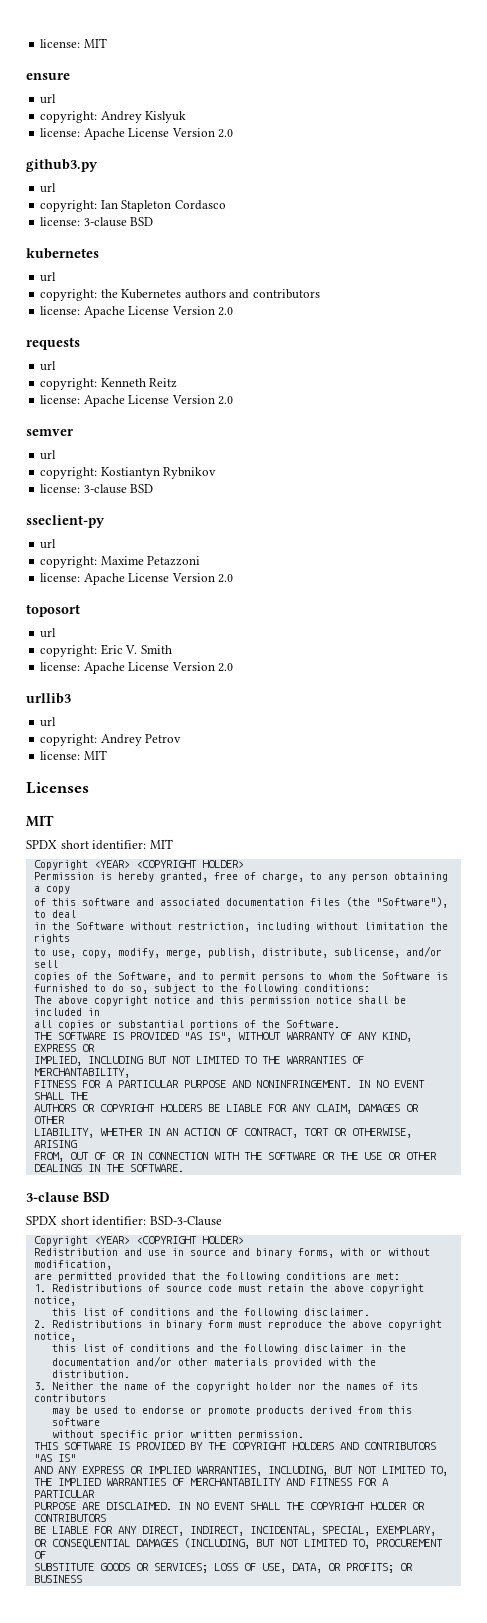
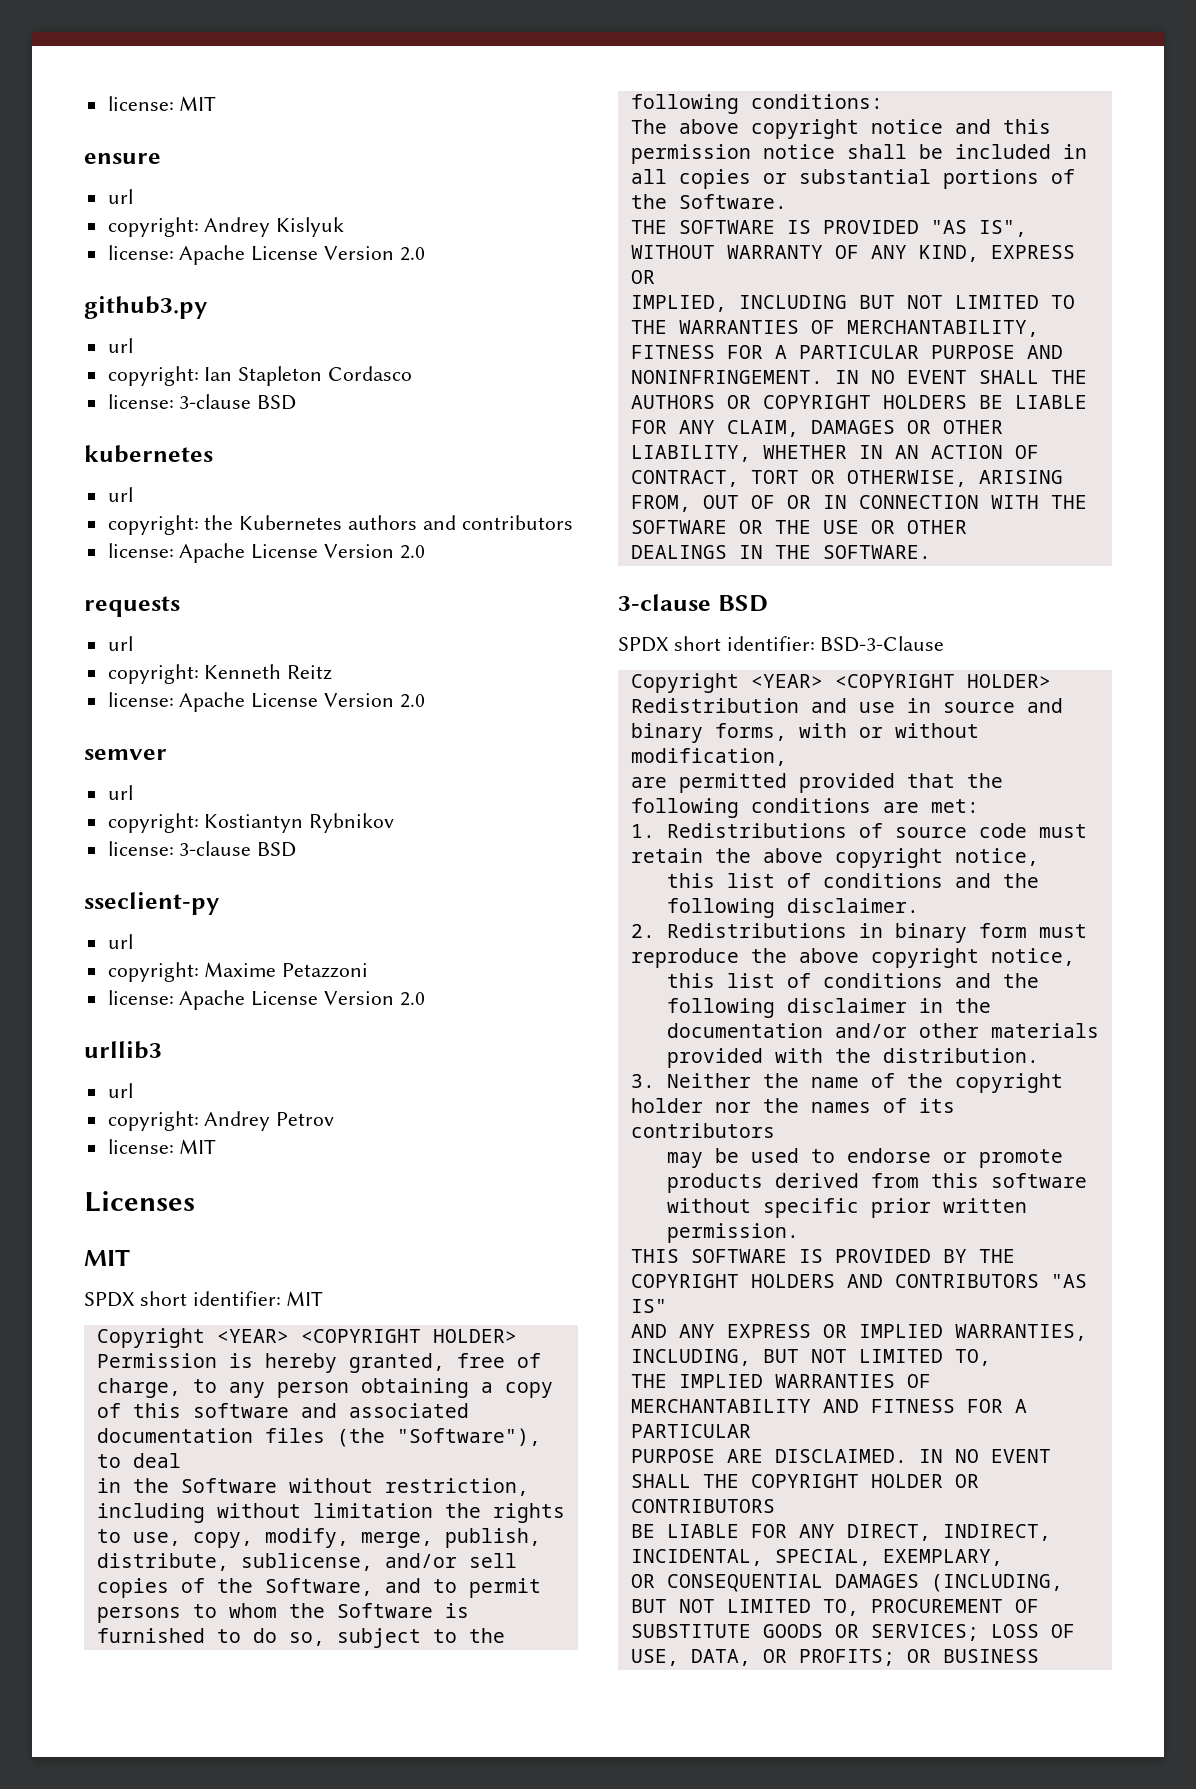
[26,604,80,617] [40,628,57,638] [40,644,172,657] [40,662,234,674] // toposort // url // copyright: Eric V. Smith // license: Apache License Version 2.0 -> (425, 999) none

